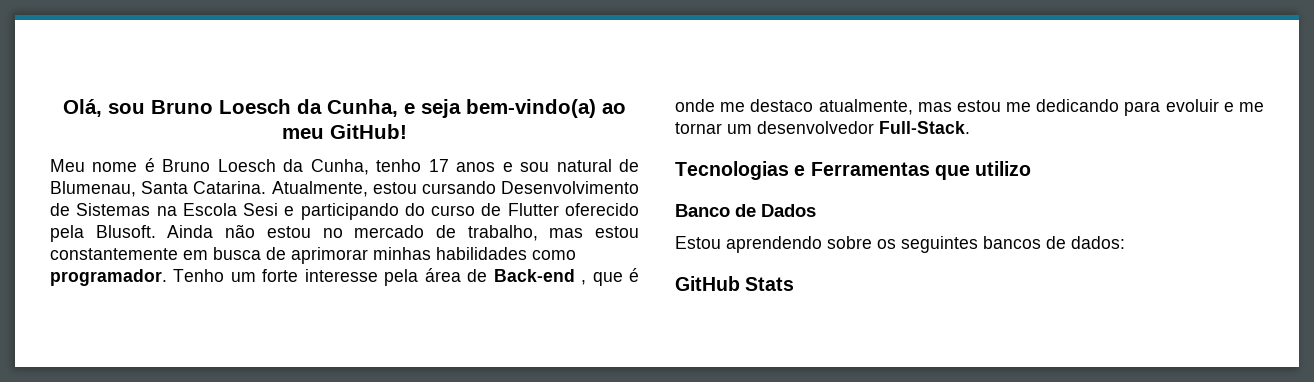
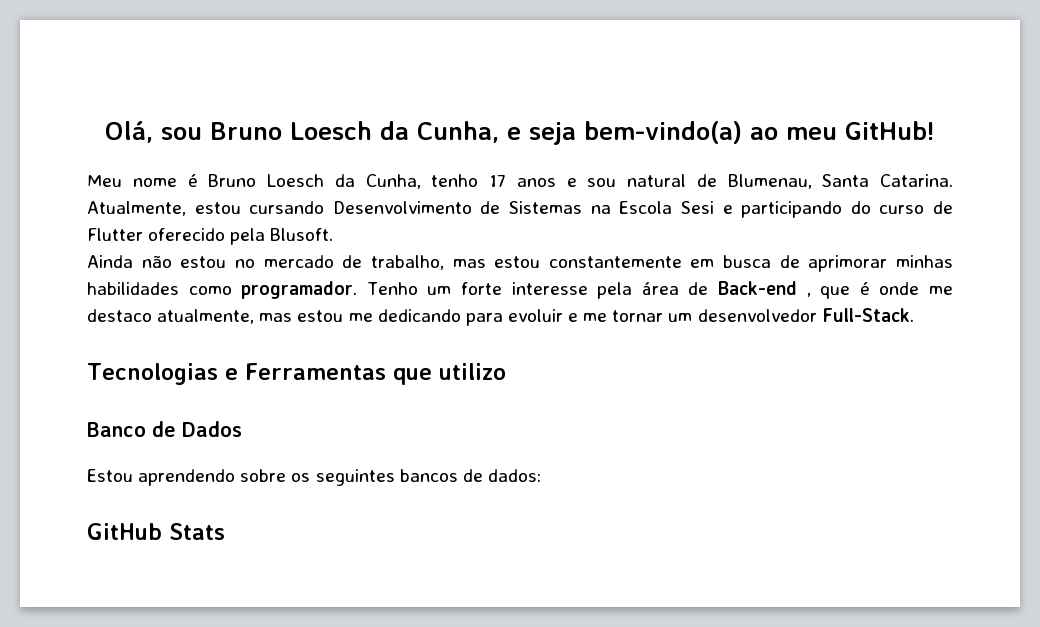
(156, 231) none -> (334, 234) //

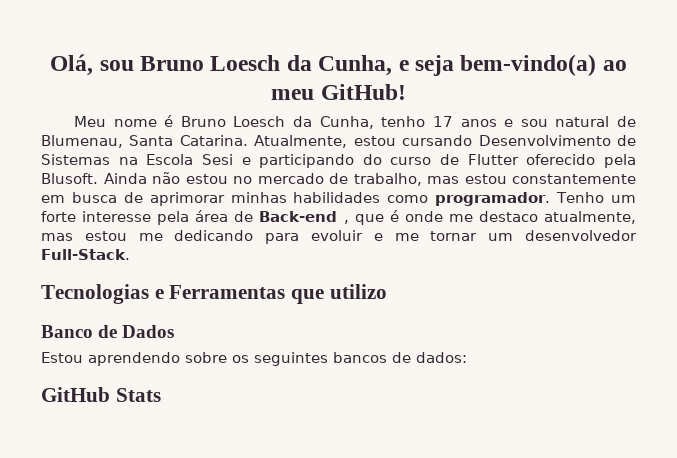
(334, 234) // -> (98, 178) none

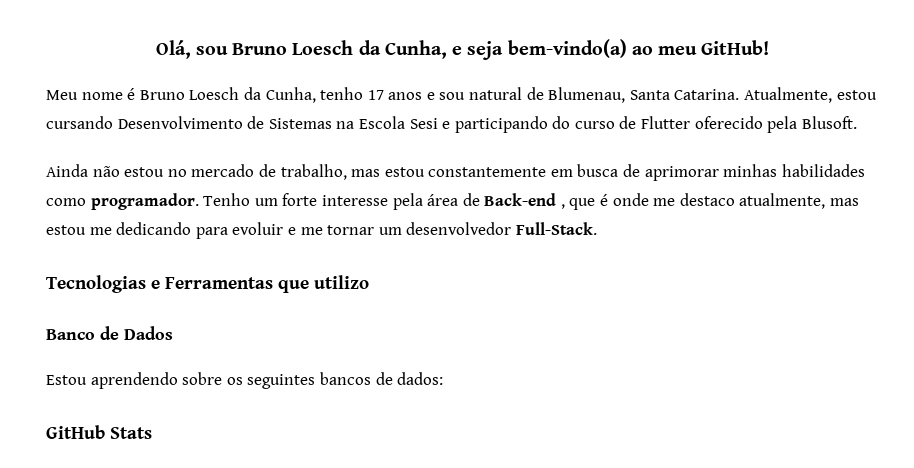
(98, 178) none -> (857, 122) //

